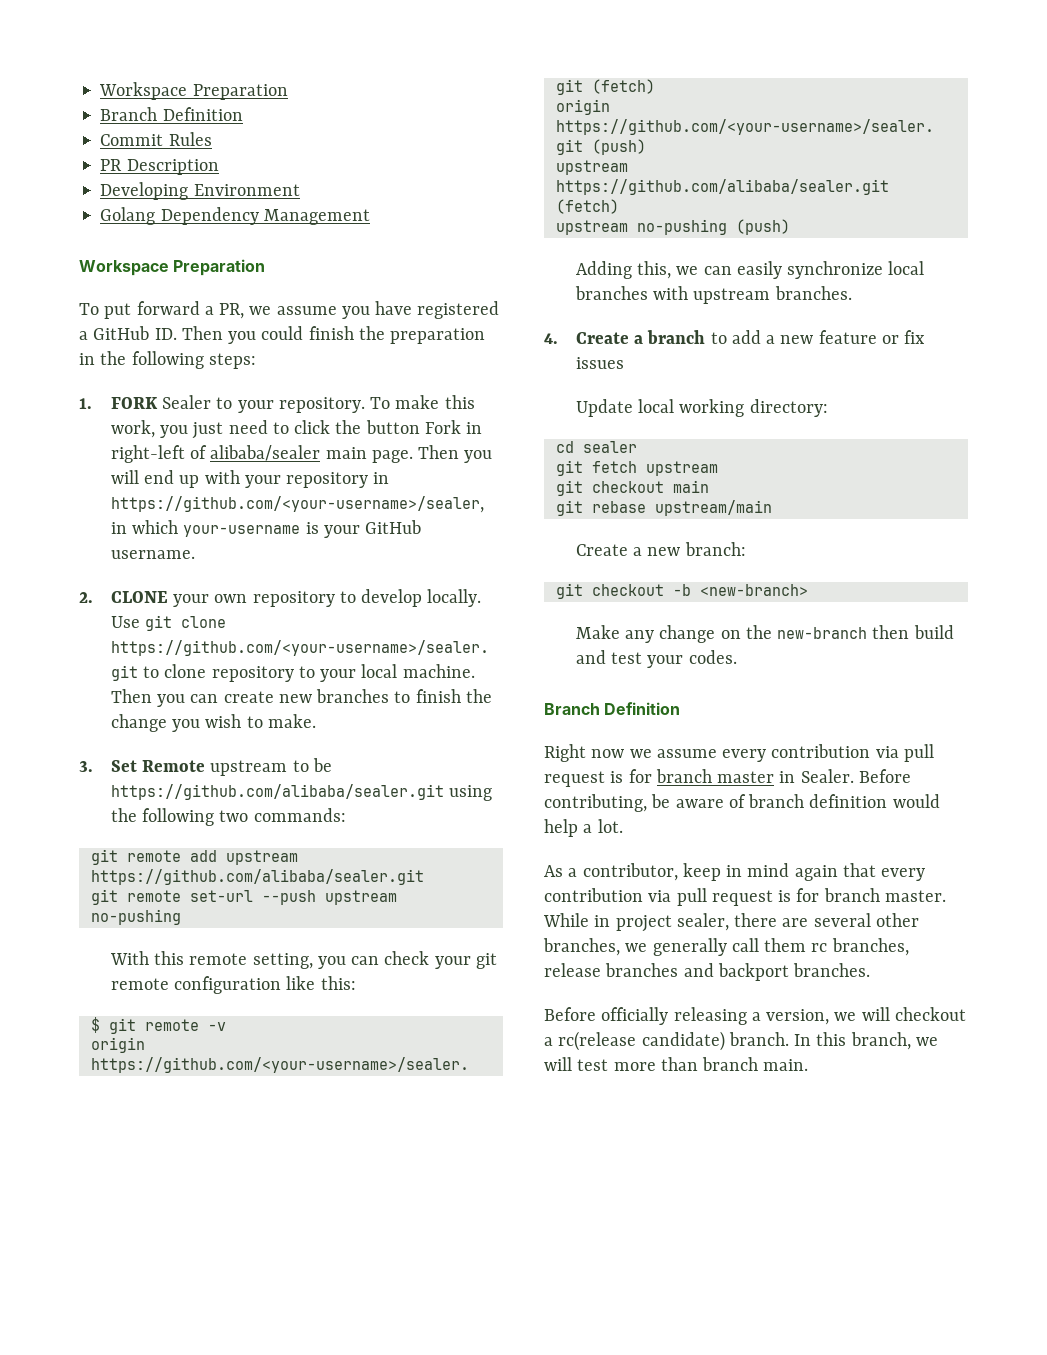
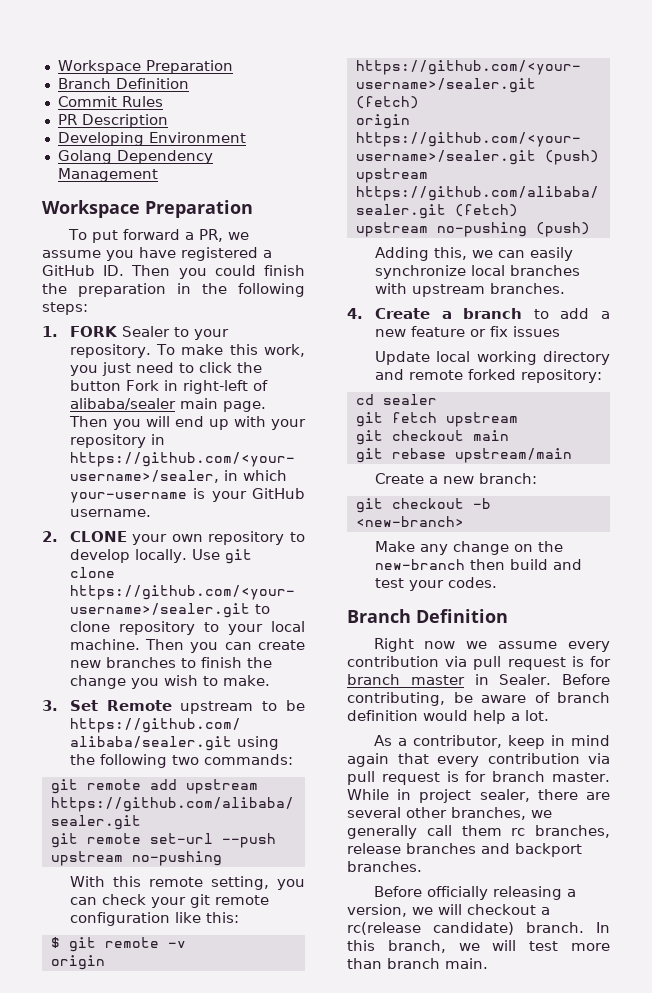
[749,399,828,417] directory: -> [543,351,610,365] [374,369,602,383] directory and remote forked repository:

